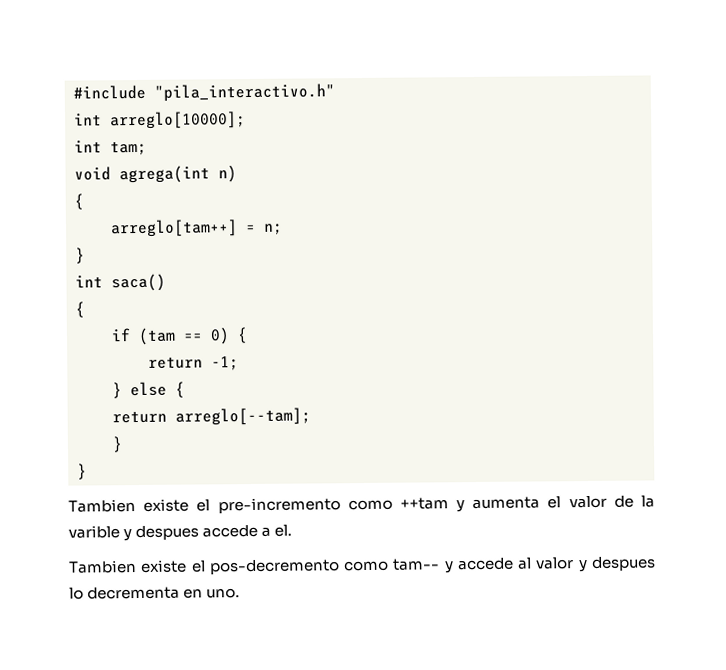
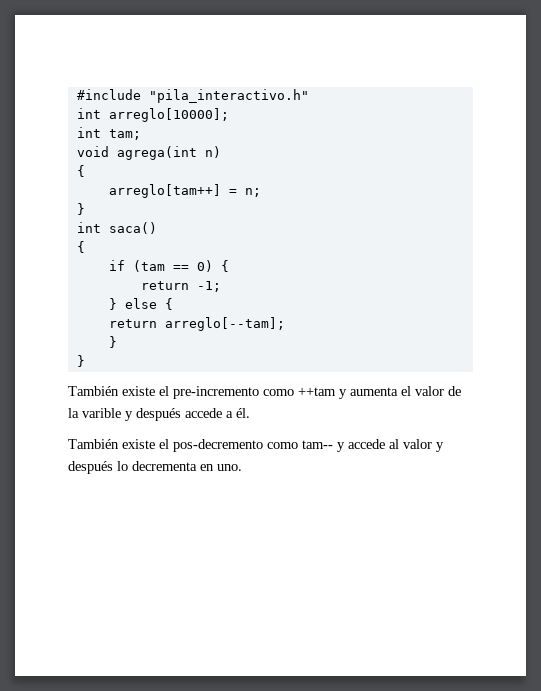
[68,499,136,513] Tambien -> [68,386,119,396] También
[135,525,200,541] despues -> [136,408,181,421] después
[274,524,293,537] [68,560,137,574] el. // Tambien -> [236,408,250,418] [68,439,119,449] él. // También
[590,556,656,571] despues -> [68,461,113,474] después

